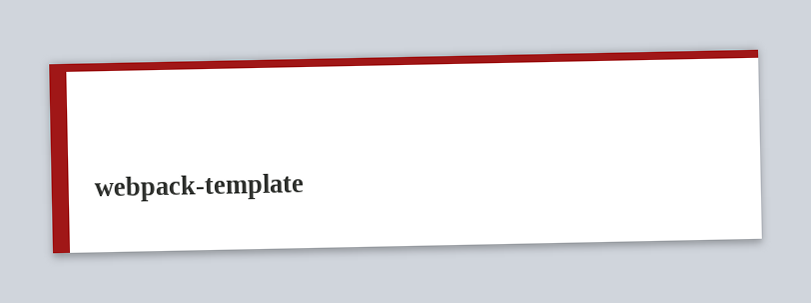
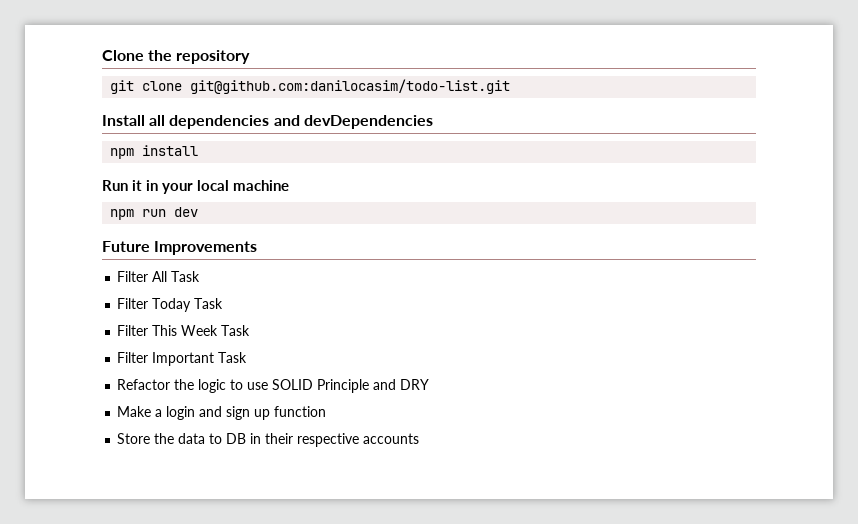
[94,173,304,203] webpack-template -> [102,50,251,64] [110,79,511,94] [102,115,433,129] [110,145,199,159] [102,180,289,194] [110,207,199,220] [102,241,258,255] [117,271,201,282] [117,298,224,312] [117,325,251,336] [117,352,248,366] [117,379,430,393] [117,406,327,420] [117,433,420,447] Clone the repository // git clone git@github.com:danilocasim/todo-list.git // Install all dependencies and devDependencies // npm install // Run it in your local machine // npm run dev // Future Improvements // Filter All Task // Filter Today Task // Filter This Week Task // Filter Important Task // Refactor the logic to use SOLID Principle and DRY // Make a login and sign up function // Store the data to DB in their respective accounts

